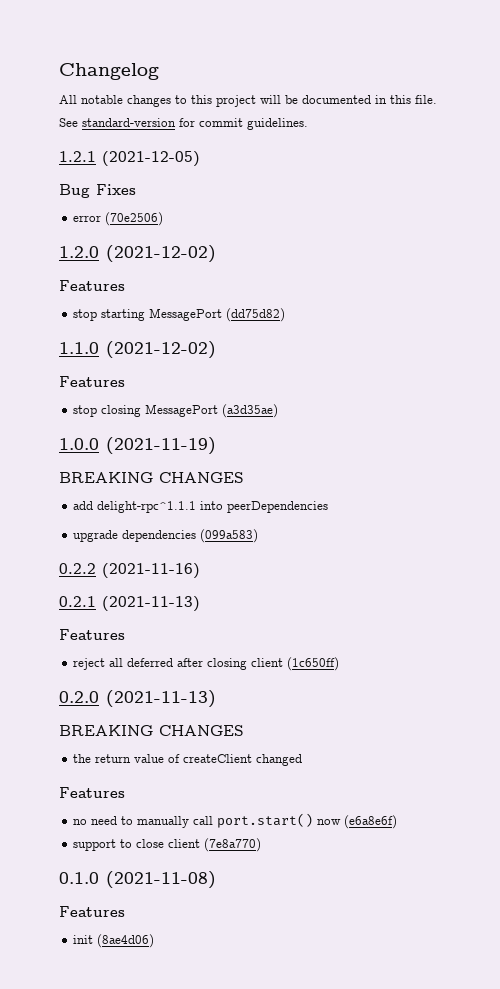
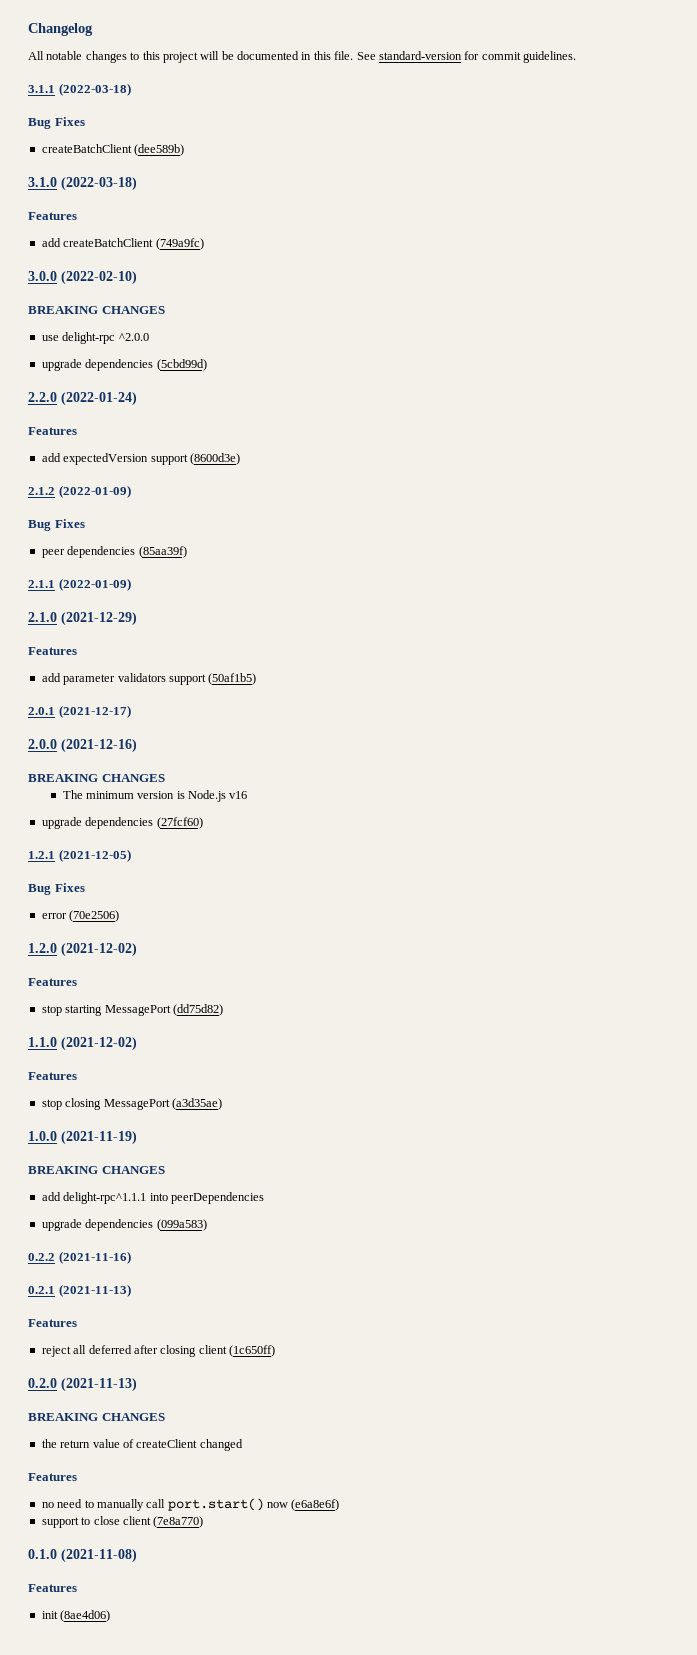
(308, 124) none -> [28,83,131,96] [28,117,85,129] [41,144,185,156] [28,177,137,190] [28,212,77,220] [41,238,204,250] [28,271,137,284] [28,306,165,314] [41,332,149,344] [41,359,207,371] [28,392,137,405] [28,427,77,435] [41,453,240,465] [28,485,131,498] [28,519,85,531] [41,546,187,558] [28,578,131,591] [28,612,137,625] [28,647,77,655] [41,673,257,685] [28,705,131,718] [28,739,137,752] [28,774,165,782] [62,790,248,802] [41,817,203,829] // 3.1.1 (2022-03-18) // Bug Fixes // createBatchClient (dee589b) // 3.1.0 (2022-03-18) // Features // add createBatchClient (749a9fc) // 3.0.0 (2022-02-10) // BREAKING CHANGES // use delight-rpc ^2.0.0 // upgrade dependencies (5cbd99d) // 2.2.0 (2022-01-24) // Features // add expectedVersion support (8600d3e) // 2.1.2 (2022-01-09) // Bug Fixes // peer dependencies (85aa39f) // 2.1.1 (2022-01-09) // 2.1.0 (2021-12-29) // Features // add parameter validators support (50af1b5) // 2.0.1 (2021-12-17) // 2.0.0 (2021-12-16) // BREAKING CHANGES // The minimum version is Node.js v16 // upgrade dependencies (27fcf60)

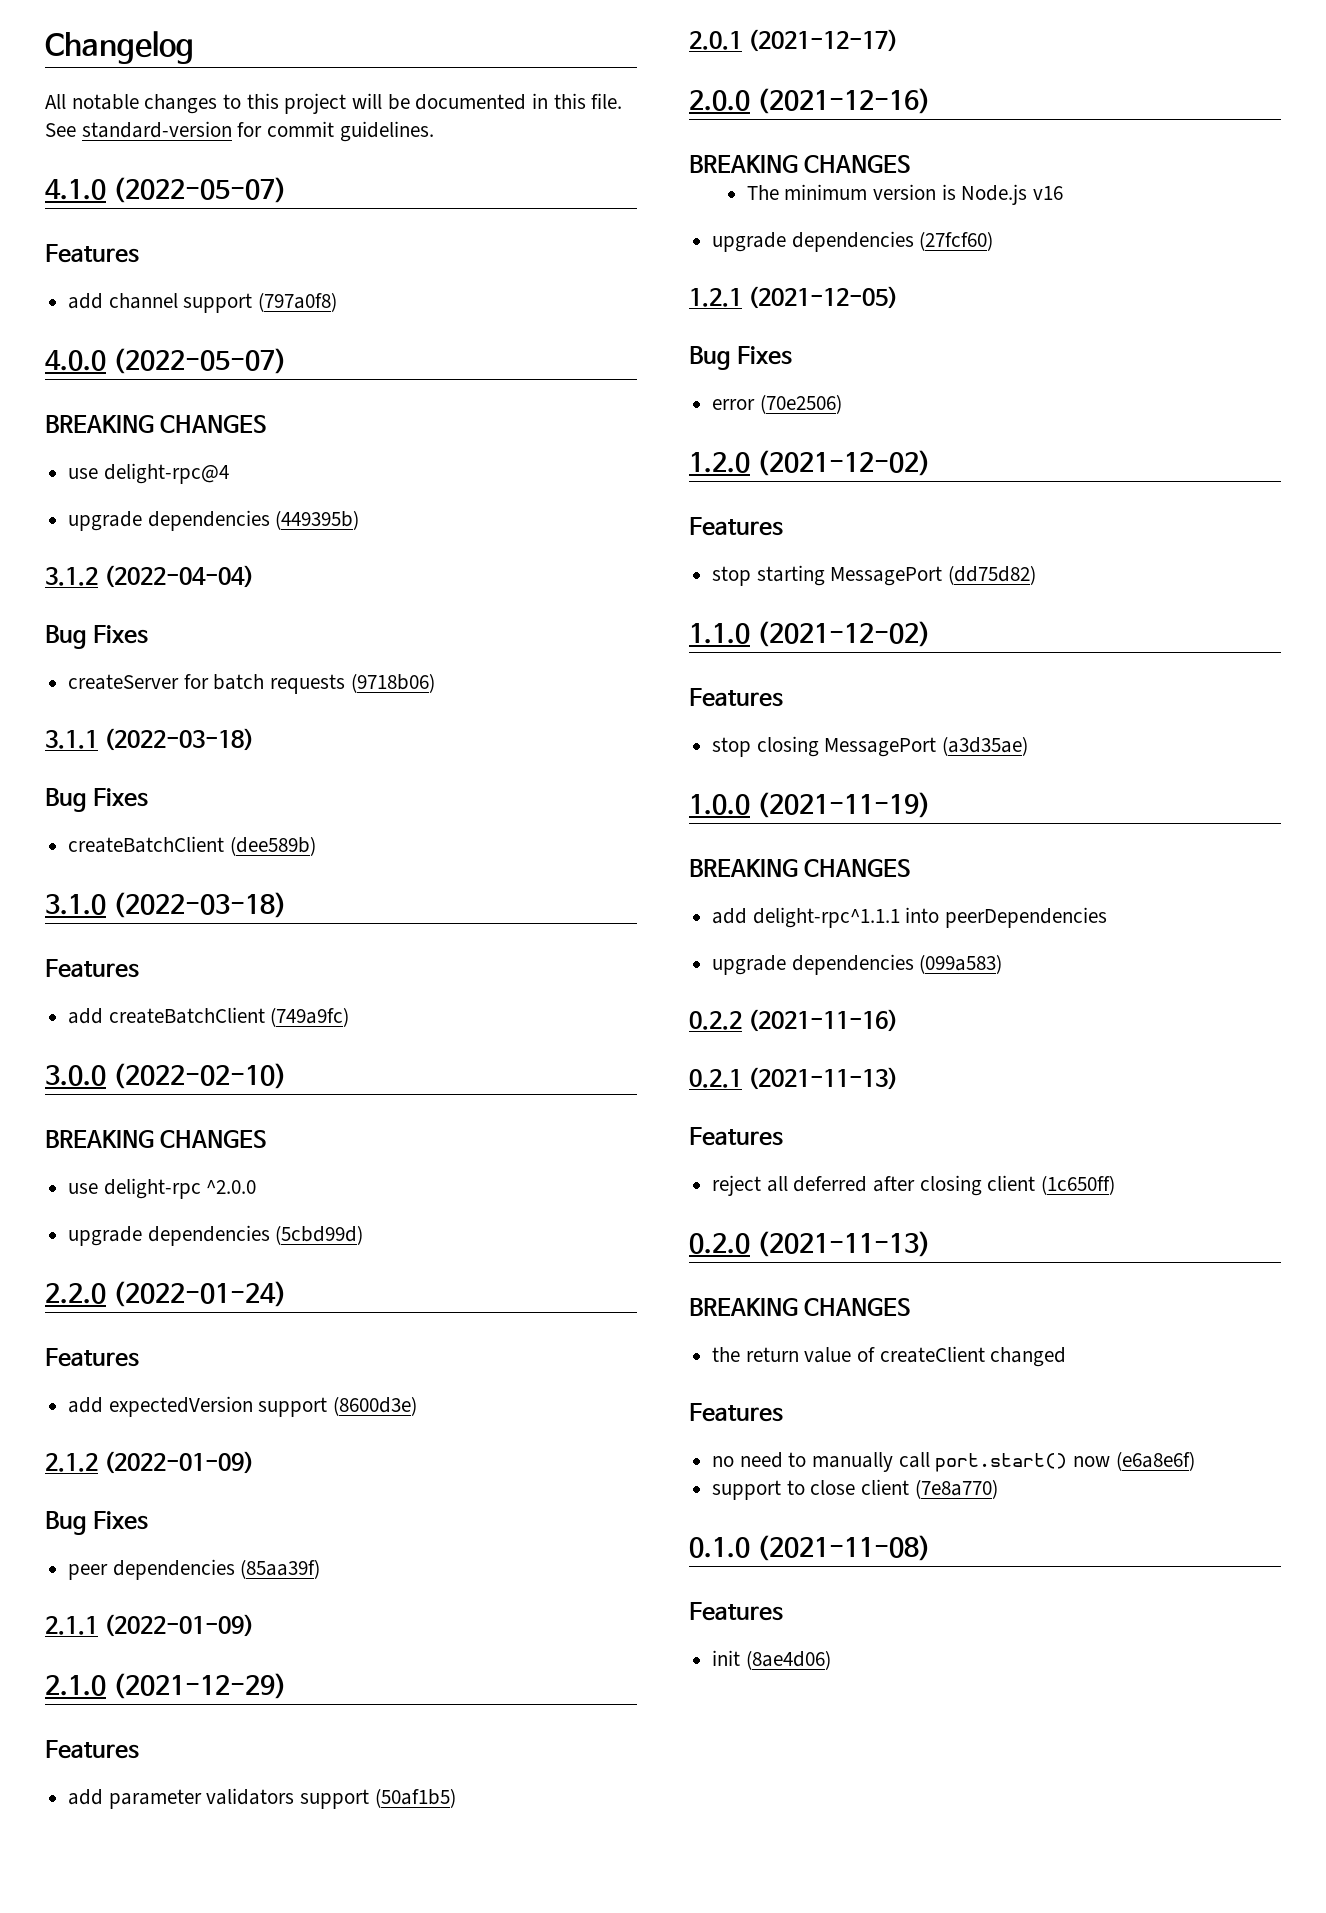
(576, 57) none -> [45,177,288,203] [45,244,139,263] [68,292,338,313] [45,348,288,374] [45,415,268,433] [68,463,229,484] [68,510,360,531] [45,565,255,588] [45,625,149,649] [68,673,435,694] // 4.1.0 (2022-05-07) // Features // add channel support (797a0f8) // 4.0.0 (2022-05-07) // BREAKING CHANGES // use delight-rpc@4 // upgrade dependencies (449395b) // 3.1.2 (2022-04-04) // Bug Fixes // createServer for batch requests (9718b06)

